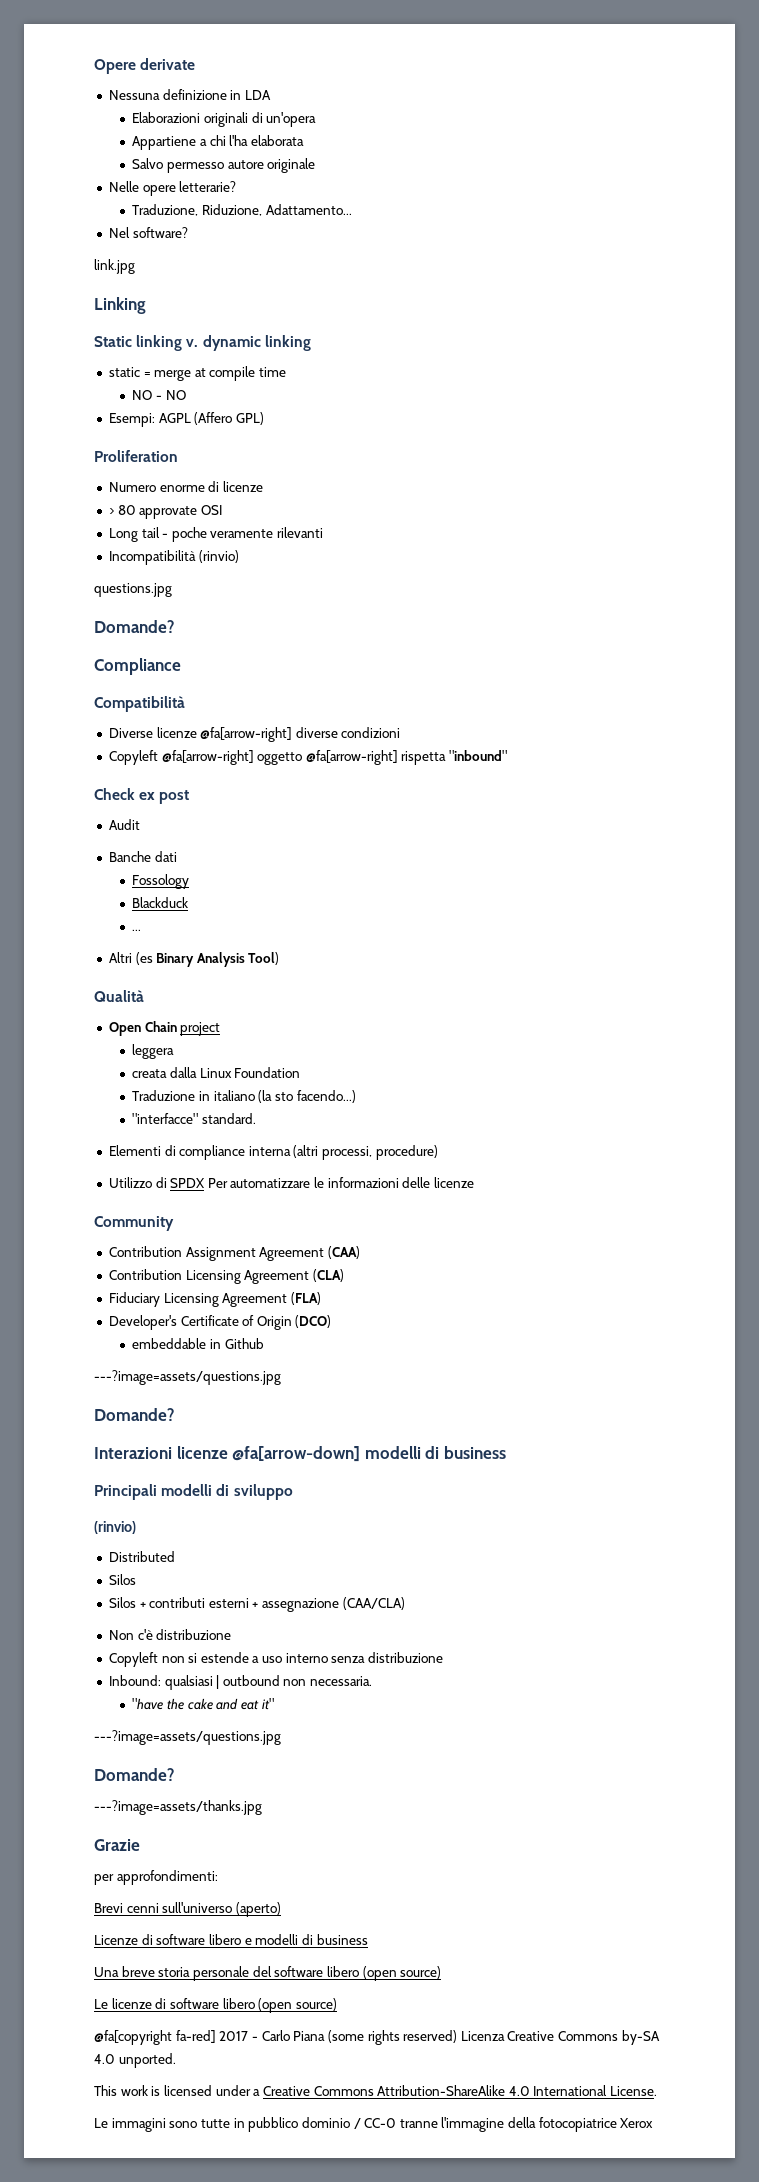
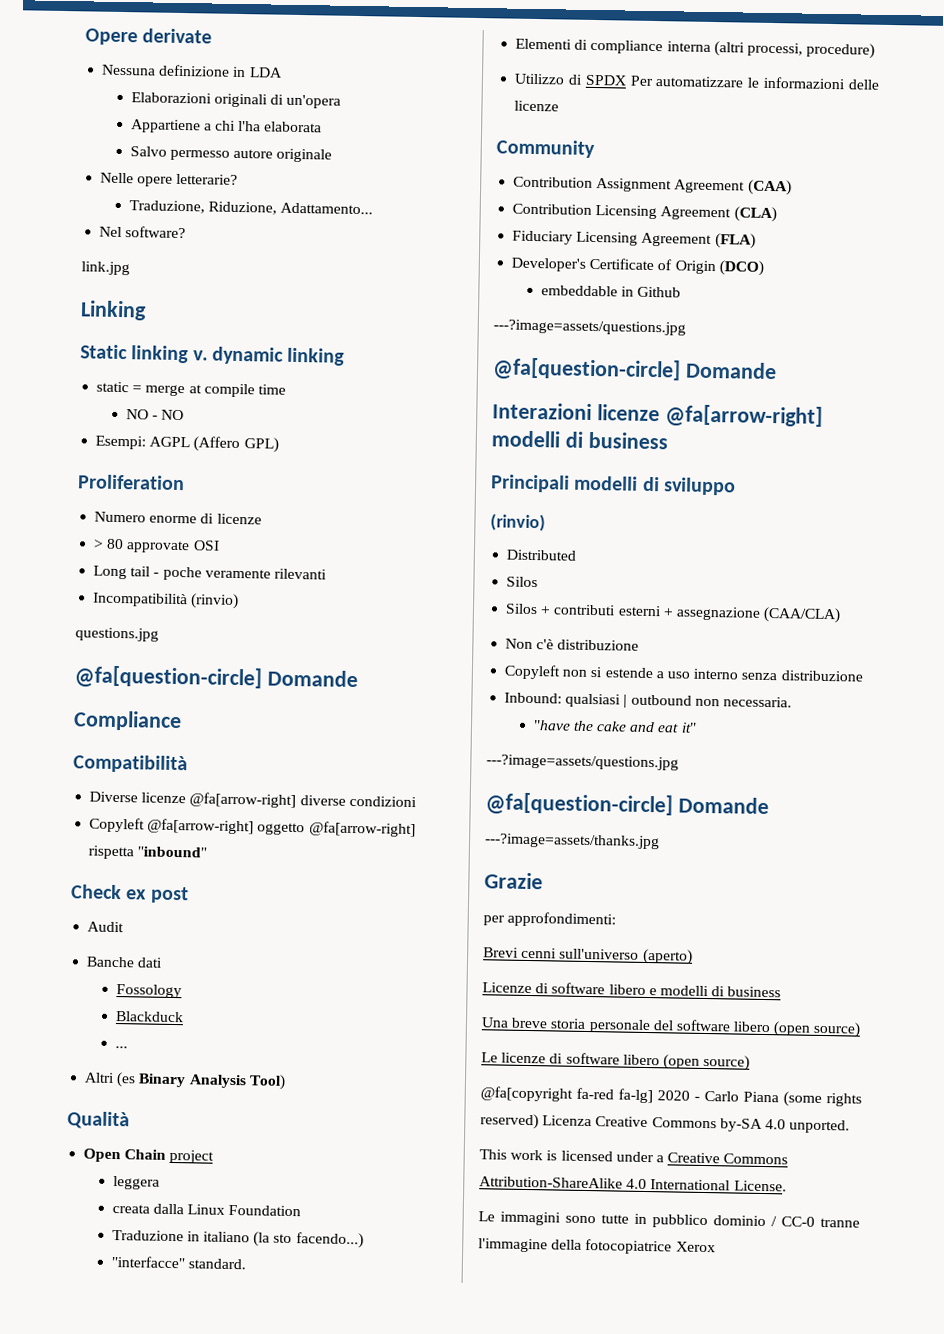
[94,620,175,633] Domande? -> [74,665,358,691] @fa[question-circle] Domande
[94,1408,175,1421] Domande? -> [492,357,777,383] @fa[question-circle] Domande
[232,1446,361,1462] @fa[arrow-down] -> [664,404,823,429] @fa[arrow-right]
[94,1768,175,1781] Domande? -> [485,792,769,818] @fa[question-circle] Domande
[175,2030,249,2043] fa-red] 2017 -> [576,1087,690,1104] fa-red fa-lg] 2020

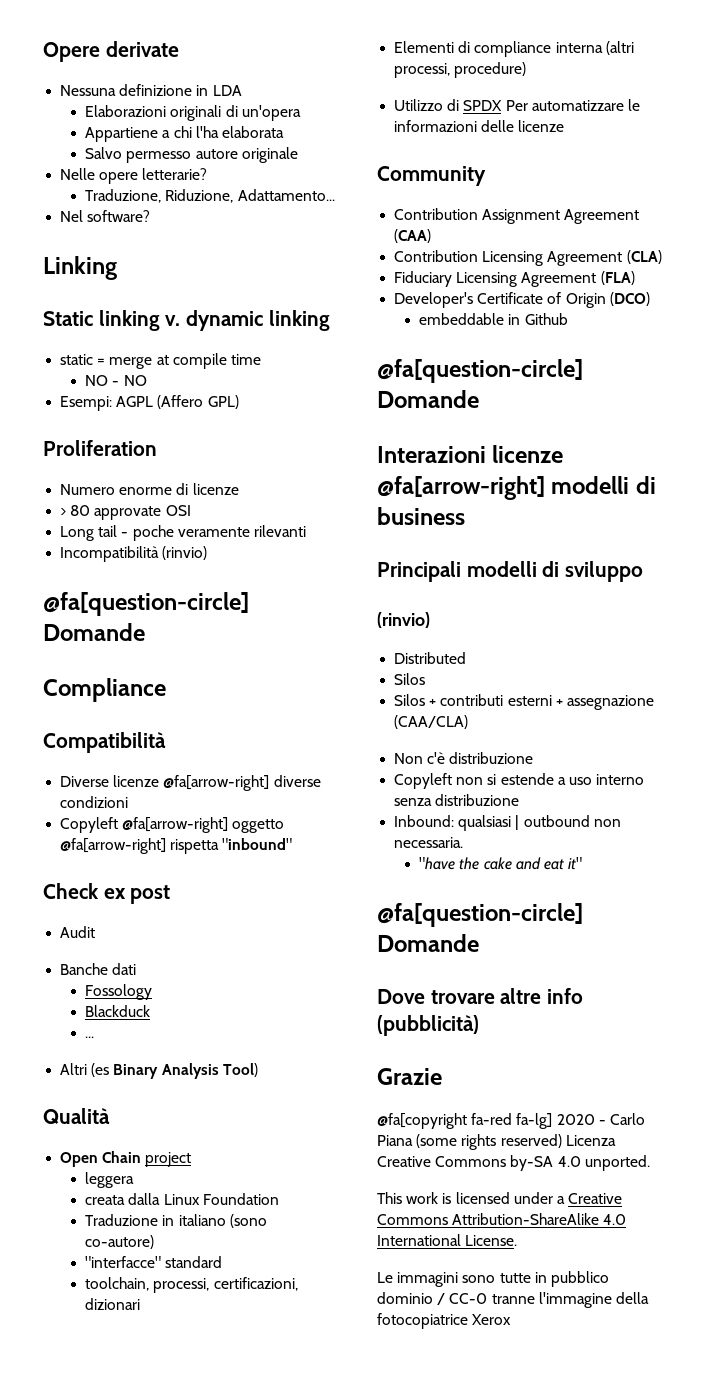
[81,261,130,276] // link.jpg -> (151, 216) none
[75,627,159,642] // questions.jpg -> (208, 553) none
[253,1231,364,1249] [110,1255,246,1270] (la sto facendo...) // "interfacce" standard. -> [229,1214,267,1228] [85,1235,155,1249] [85,1256,223,1268] [85,1277,298,1293] [85,1298,141,1310] (sono co-autore) // "interfacce" standard // toolchain, processi, certificazioni, dizionari
[493,319,686,336] // ---?image=assets/questions.jpg -> (568, 319) none
[486,754,679,771] [485,792,769,818] [484,833,660,850] [484,872,543,890] [483,911,617,928] [483,947,693,965] [482,982,782,998] [481,1017,862,1038] [481,1052,751,1071] // ---?image=assets/questions.jpg // @fa[question-circle] Domande // ---?image=assets/thanks.jpg // Grazie // per approfondimenti: // Brevi cenni sull'universo (aperto) // Licenze di software libero e modelli di business // Una breve storia personale del software libero (open source) // Le licenze di software libero (open source) -> [377,903,583,927] [377,934,479,952] [377,988,584,1004] [377,1015,479,1036] [377,1068,442,1085] // @fa[question-circle] Domande // Dove trovare altre info (pubblicità) // Grazie

